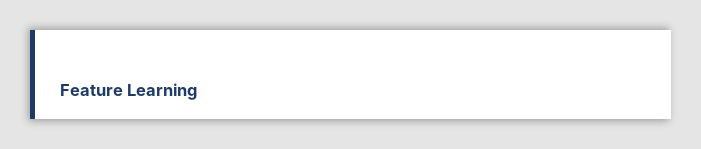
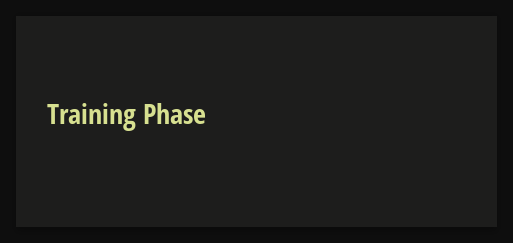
[60,83,198,100] Feature Learning -> [47,103,207,131] Training Phase

